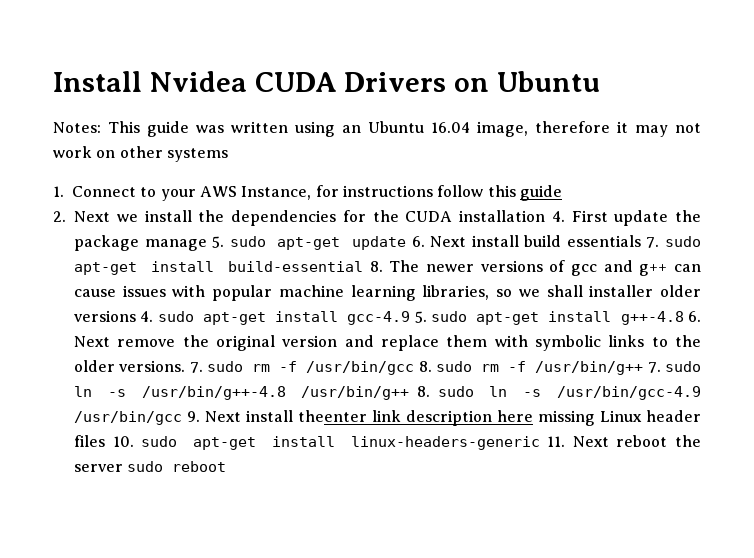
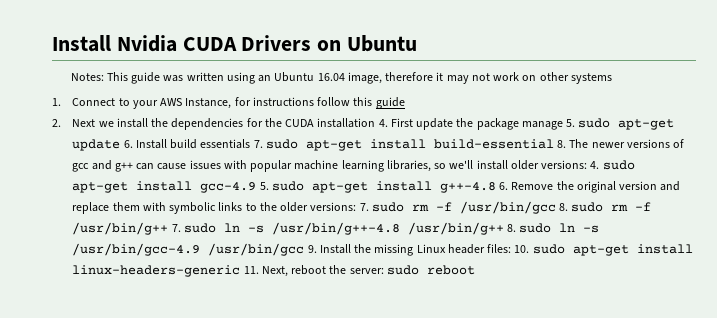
[53,71,247,92] Install Nvidea -> [52,35,177,52] Install Nvidia
[430,235,519,247] Next install -> [135,139,167,149] Install
[518,285,702,297] [74,310,136,322] we shall installer older versions -> [449,160,588,170] we'll install older versions:
[74,336,176,347] Next remove -> [511,182,554,190] Remove
[119,360,186,372] versions. -> [310,202,357,211] versions:
[205,410,533,426] Next install theenter link description here -> [319,244,372,254] Install the
[74,435,105,447] files -> [487,244,512,253] files:
[572,436,609,447] Next -> [261,266,288,277] Next,
[74,464,123,472] server -> [349,268,384,274] server:

